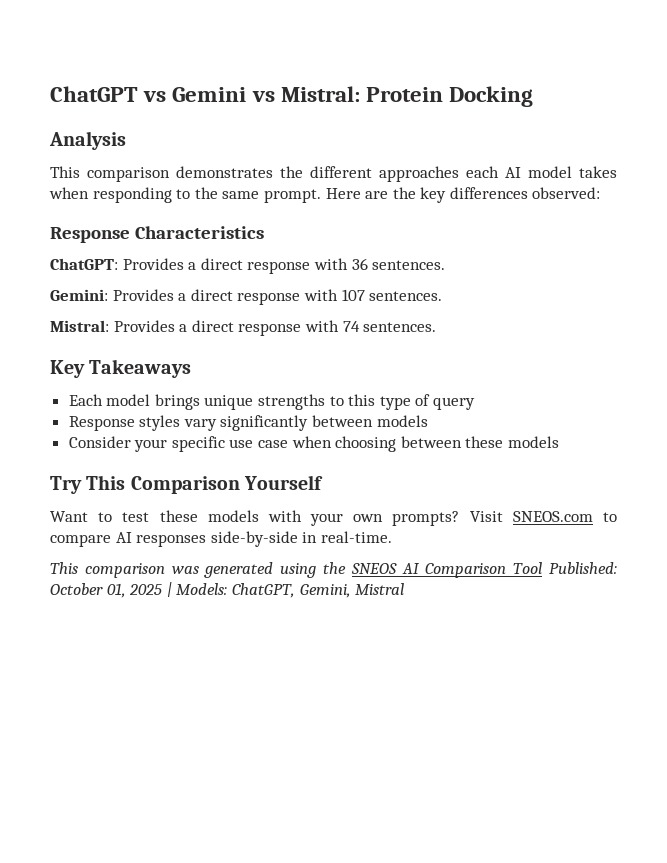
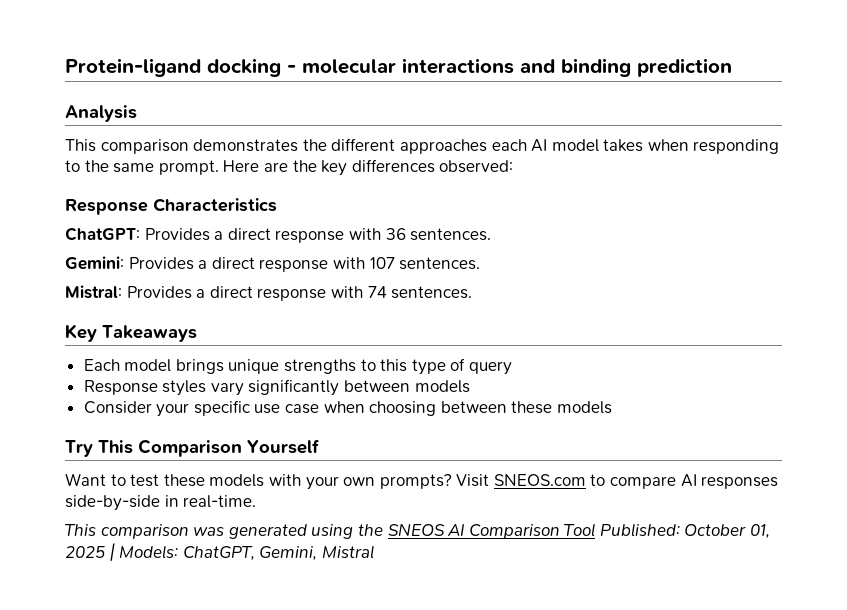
[50,86,534,107] ChatGPT vs Gemini vs Mistral: Protein Docking -> [65,58,732,77] Protein-ligand docking - molecular interactions and binding prediction

